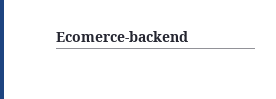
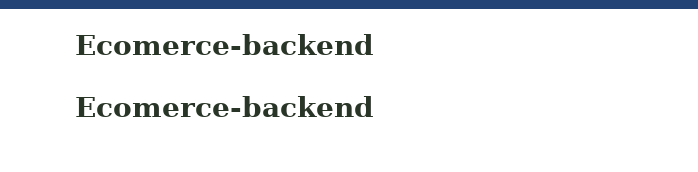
[56,31,188,42] Ecomerce-backend -> [75,34,374,55] [75,96,374,117] Ecomerce-backend // Ecomerce-backend

